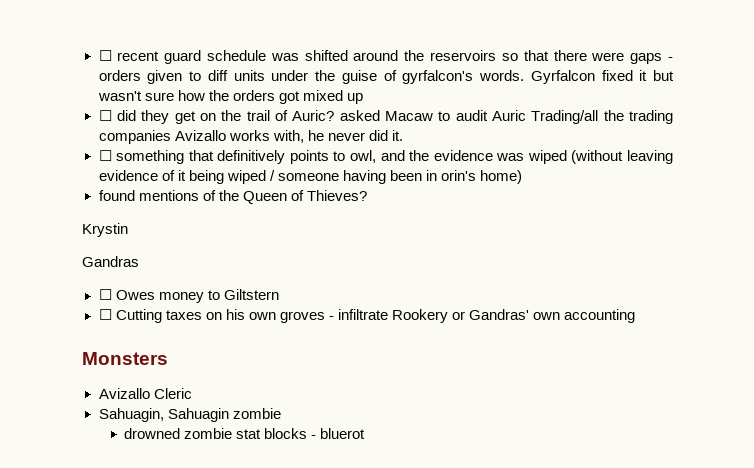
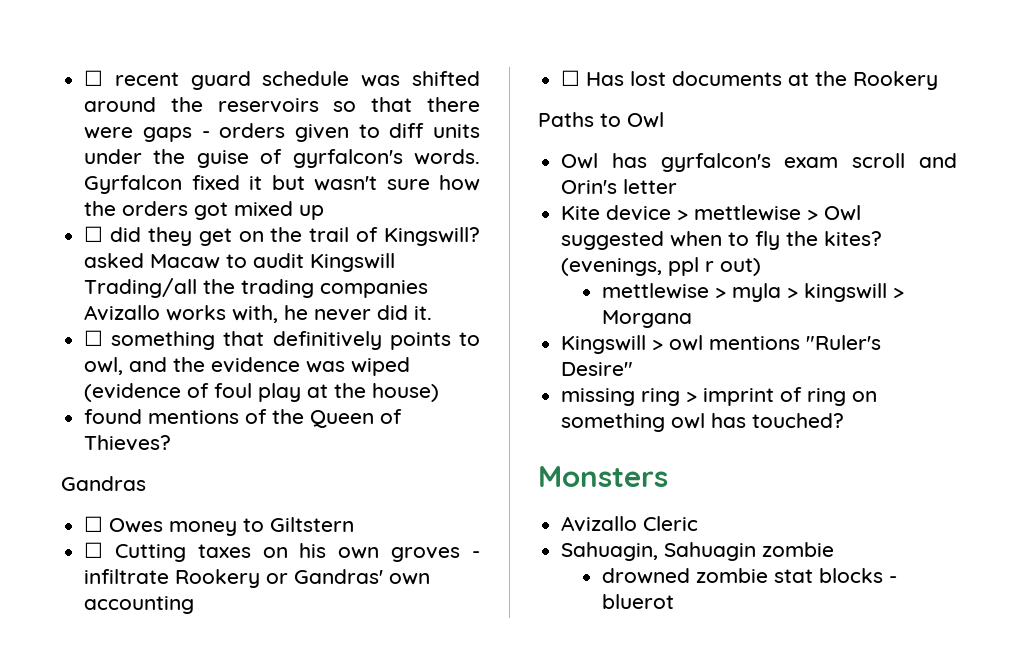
[292,110,335,121] Auric? -> [384,227,481,246] Kingswill?
[491,110,526,121] Auric -> [310,253,396,272] Kingswill
[571,150,674,164] [98,170,523,184] (without leaving evidence of it being wiped / someone having been in orin's home) -> [84,383,440,402] (evidence of foul play at the house)
[82,223,128,237] // Krystin -> (172, 443) none
(636, 316) none -> [561,70,939,90] [538,112,664,128] [561,153,957,172] [561,179,678,194] [561,205,862,221] [561,231,883,250] [561,257,762,276] [601,283,904,302] [601,310,692,328] [561,335,882,354] [561,362,634,376] [561,387,878,406] [561,413,845,432] // ☐ Has lost documents at the Rookery // Paths to Owl // Owl has gyrfalcon's exam scroll and Orin's letter // Kite device > mettlewise > Owl suggested when to fly the kites? (evenings, ppl r out) // mettlewise > myla > kingswill > Morgana // Kingswill > owl mentions "Ruler's Desire" // missing ring > imprint of ring on something owl has touched?

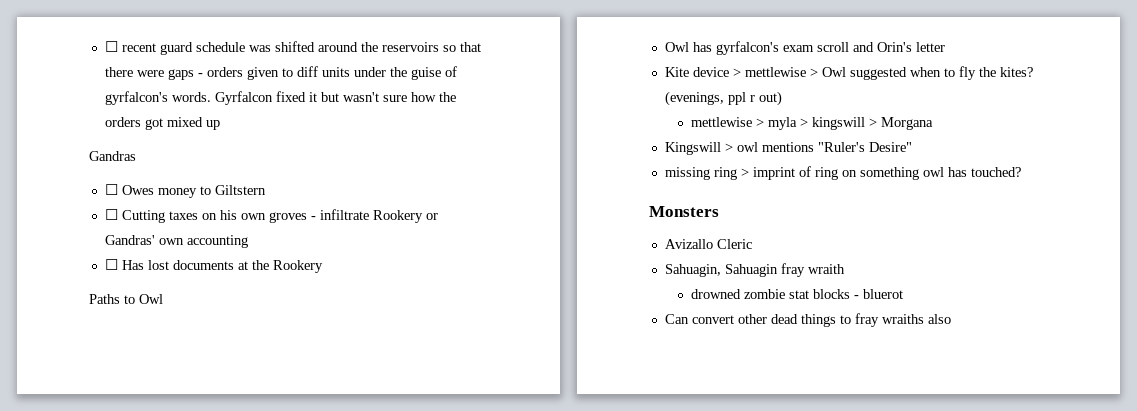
[84,226,481,246] [84,253,396,272] [84,278,429,298] [84,305,433,323] [84,330,480,350] [84,357,411,376] [84,383,440,402] [84,409,403,428] [84,435,172,451] // ☐ did they get on the trail of Kingswill? asked Macaw to audit Kingswill Trading/all the trading companies Avizallo works with, he never did it. // ☐ something that definitively points to owl, and the evidence was wiped (evidence of foul play at the house) // found mentions of the Queen of Thieves? -> (220, 125) none
[762,542,835,557] zombie -> [780,263,845,277] fray wraith
(674, 601) none -> [664,313,951,327] // Can convert other dead things to fray wraiths also

